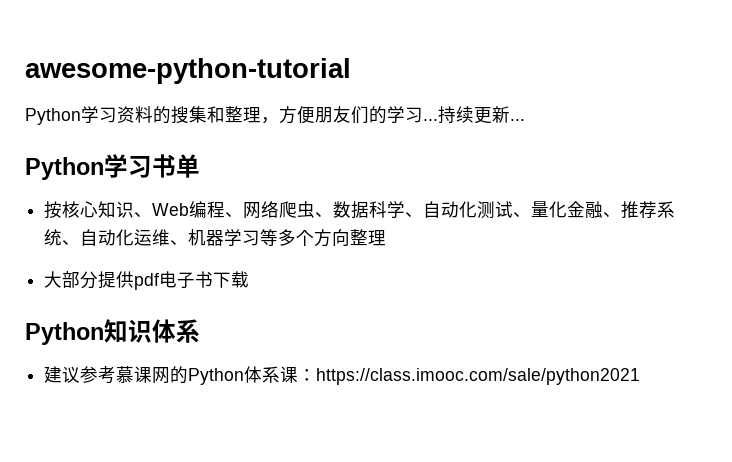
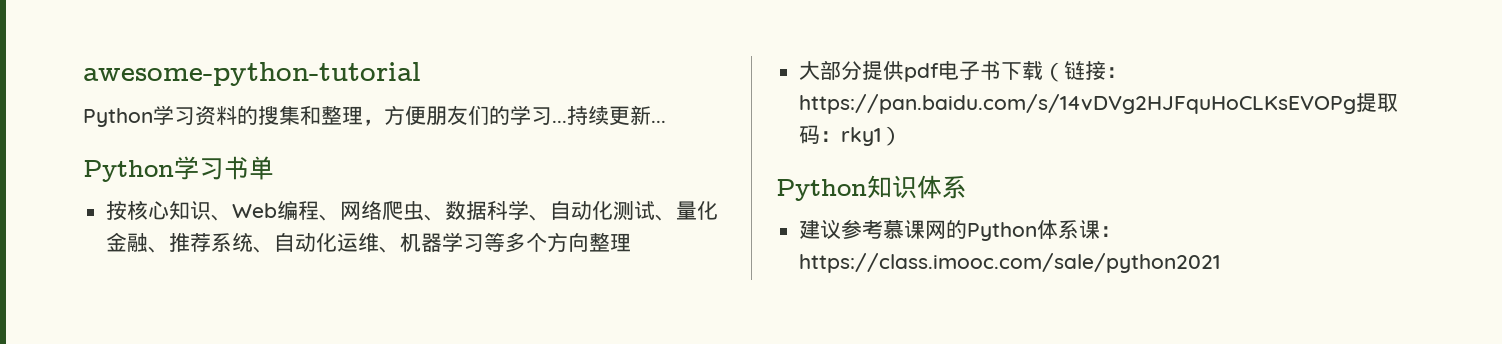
(250, 279) none -> [1043,60,1128,82] [799,93,1399,114] [799,125,903,146] （链接：https://pan.baidu.com/s/14vDVg2HJFquHoCLKsEVOPg提取码：rky1）

